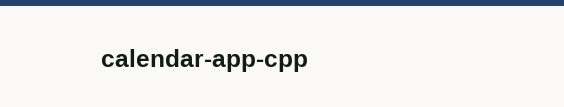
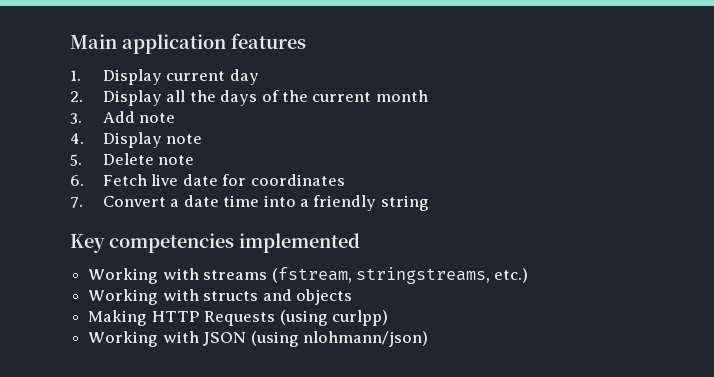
[101,49,308,72] calendar-app-cpp -> [70,33,306,54] [70,69,259,85] [70,90,428,106] [70,111,176,124] [70,132,203,148] [70,153,195,166] [70,174,345,186] [70,195,429,211] [70,233,360,253] [88,267,529,284] [88,289,352,305] [88,310,388,326] [88,331,428,347] Main application features // 1. Display current day // 2. Display all the days of the current month // 3. Add note // 4. Display note // 5. Delete note // 6. Fetch live date for coordinates // 7. Convert a date time into a friendly string // Key competencies implemented // Working with streams (fstream, stringstreams, etc.) // Working with structs and objects // Making HTTP Requests (using curlpp) // Working with JSON (using nlohmann/json)

